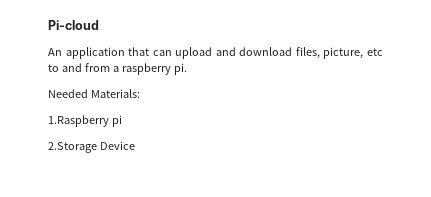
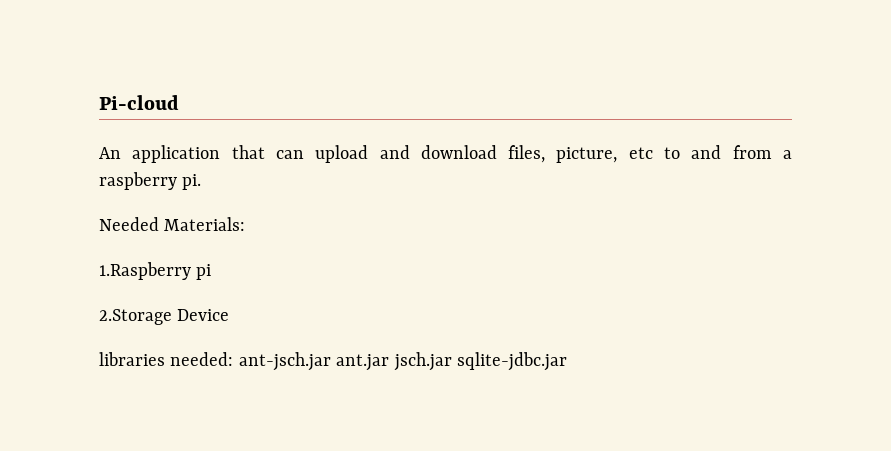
(135, 145) none -> [99,352,567,371] // libraries needed: ant-jsch.jar ant.jar jsch.jar sqlite-jdbc.jar

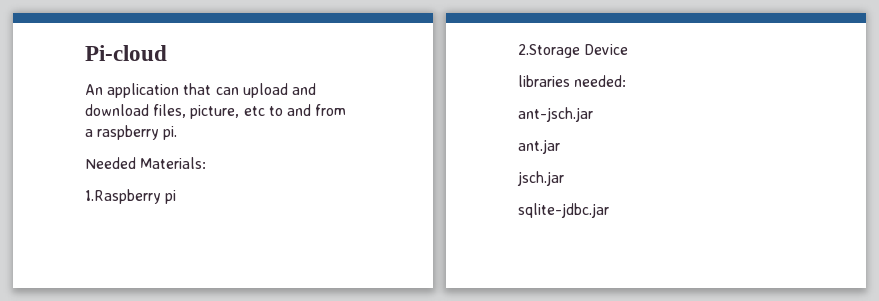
(234, 359) none -> (627, 81) //
(331, 361) none -> (593, 114) //
(390, 362) none -> (560, 146) //
(452, 361) none -> (564, 178) //

